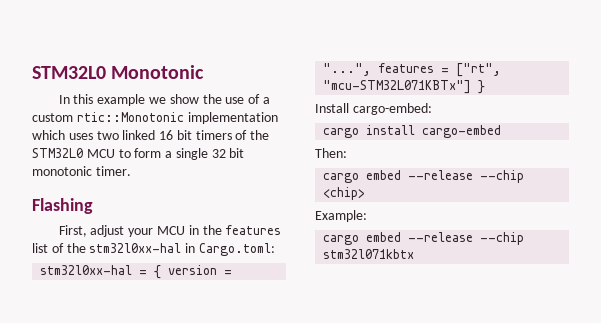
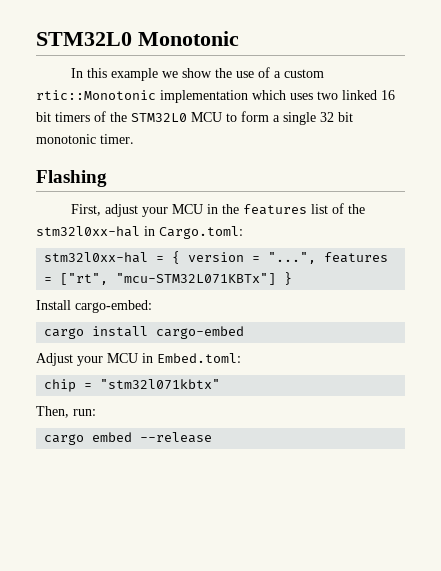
[315,148,347,158] [323,170,525,183] [323,187,366,200] [315,210,367,222] [323,232,525,245] [323,249,415,259] Then: // cargo embed --release --chip <chip> // Example: // cargo embed --release --chip stm32l071kbtx -> [36,353,241,366] [44,379,221,392] [36,406,96,418] [44,432,213,445] Adjust your MCU in Embed.toml: // chip = "stm32l071kbtx" // Then, run: // cargo embed --release

